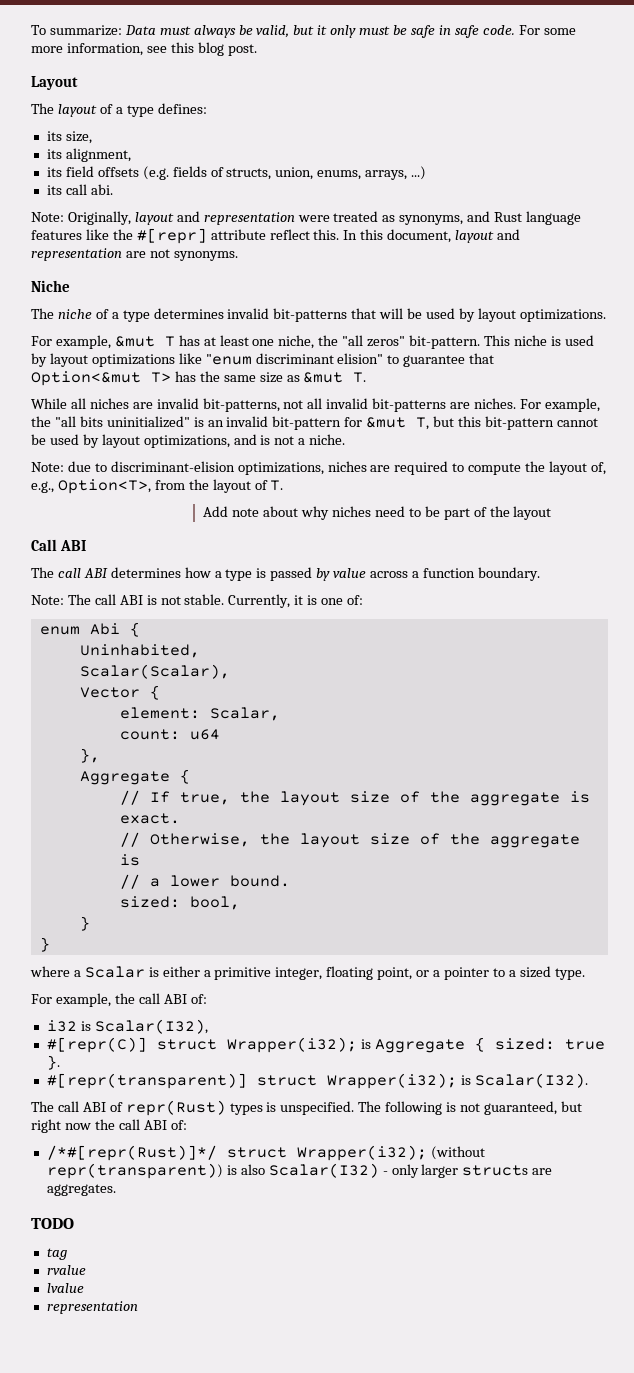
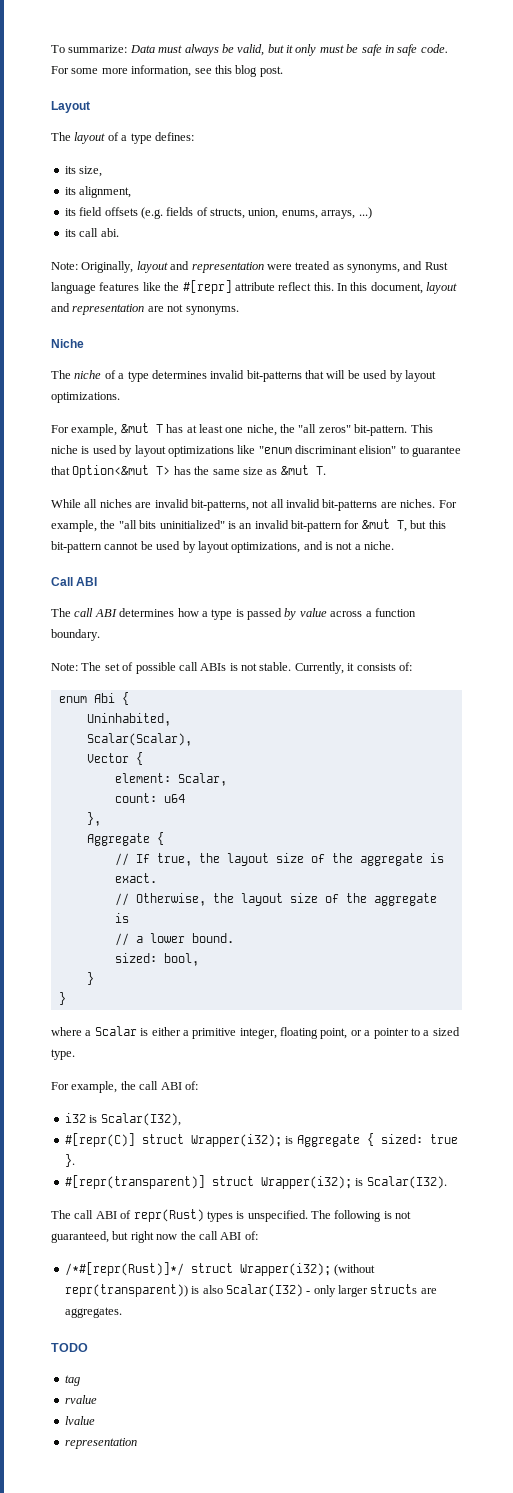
[31,461,606,475] [31,479,284,494] [203,506,552,520] // Note: due to discriminant-elision optimizations, niches are required to compute the layout of, e.g., Option<T>, from the layout of T. // Add note about why niches need to be part of the layout -> (395, 545) none
[94,594,143,605] call ABI -> [104,662,227,674] set of possible call ABIs
[307,595,344,605] is one -> [356,663,396,671] consists

